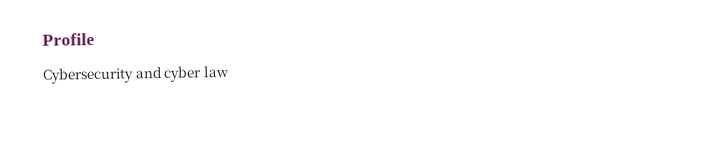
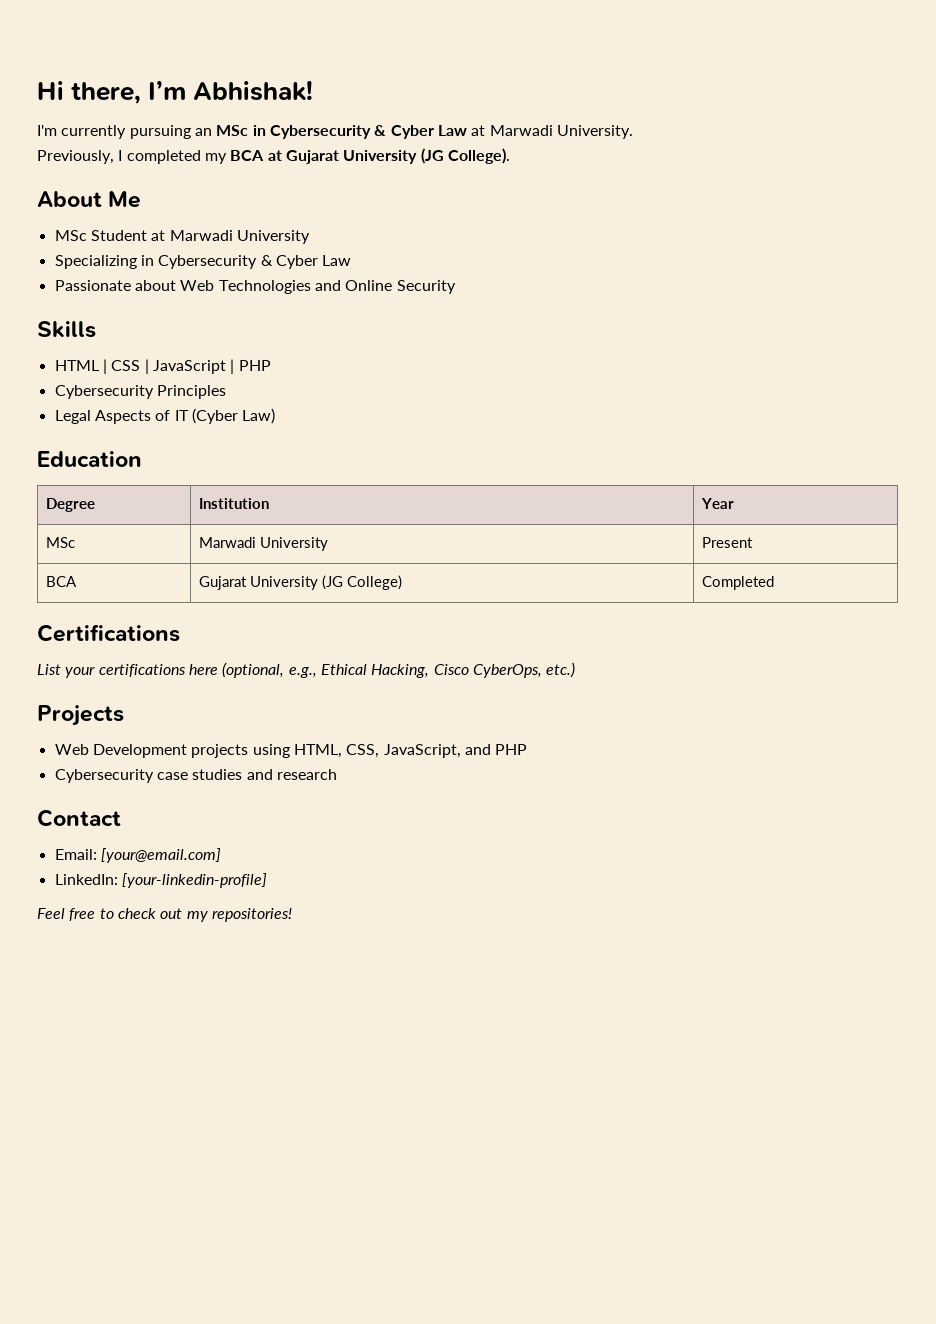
[42,32,95,46] [42,65,230,84] Profile // Cybersecurity and cyber law -> [37,80,314,105] [37,125,633,139] [37,148,510,164] [37,191,142,208] [54,230,310,244] [54,255,352,269] [54,280,456,294] [37,321,96,338] [54,359,271,374] [54,385,226,399] [54,408,276,424] [37,451,142,467] [46,498,96,512] [199,498,270,509] [701,498,735,509] [46,537,76,548] [199,537,329,551] [702,537,754,548] [46,576,78,587] [199,575,403,590] [702,576,775,590] [37,624,180,642] [37,662,576,678] [37,705,124,726] [54,744,528,758] [54,769,337,783] [37,809,121,827] [54,848,221,863] [54,873,267,888] [37,908,292,922] Hi there, I’m Abhishak! // I'm currently pursuing an MSc in Cybersecurity & Cyber Law at Marwadi University. // Previously, I completed my BCA at Gujarat University (JG College). // About Me // MSc Student at Marwadi University // Specializing in Cybersecurity & Cyber Law // Passionate about Web Technologies and Online Security // Skills // HTML | CSS | JavaScript | PHP // Cybersecurity Principles // Legal Aspects of IT (Cyber Law) // Education // Degree | Institution | Year // MSc | Marwadi University | Present // BCA | Gujarat University (JG College) | Completed // Certifications // List your certifications here (optional, e.g., Ethical Hacking, Cisco CyberOps, etc.) // Projects // Web Development projects using HTML, CSS, JavaScript, and PHP // Cybersecurity case studies and research // Contact // Email: [your@email.com] // LinkedIn: [your-linkedin-profile] // Feel free to check out my repositories!

